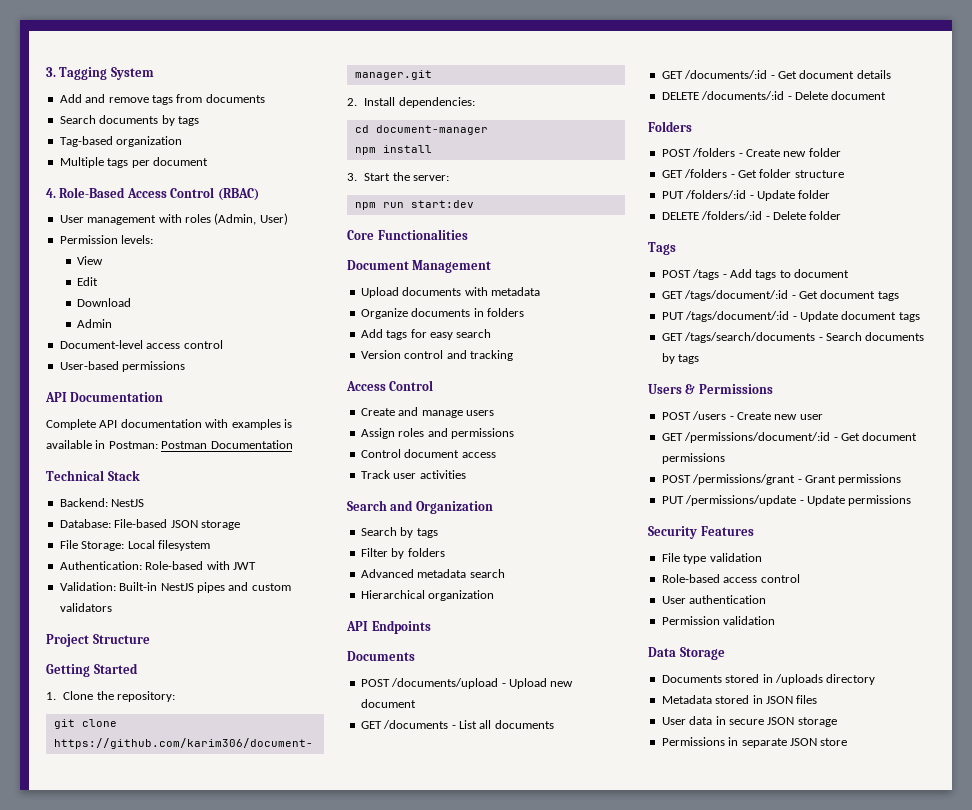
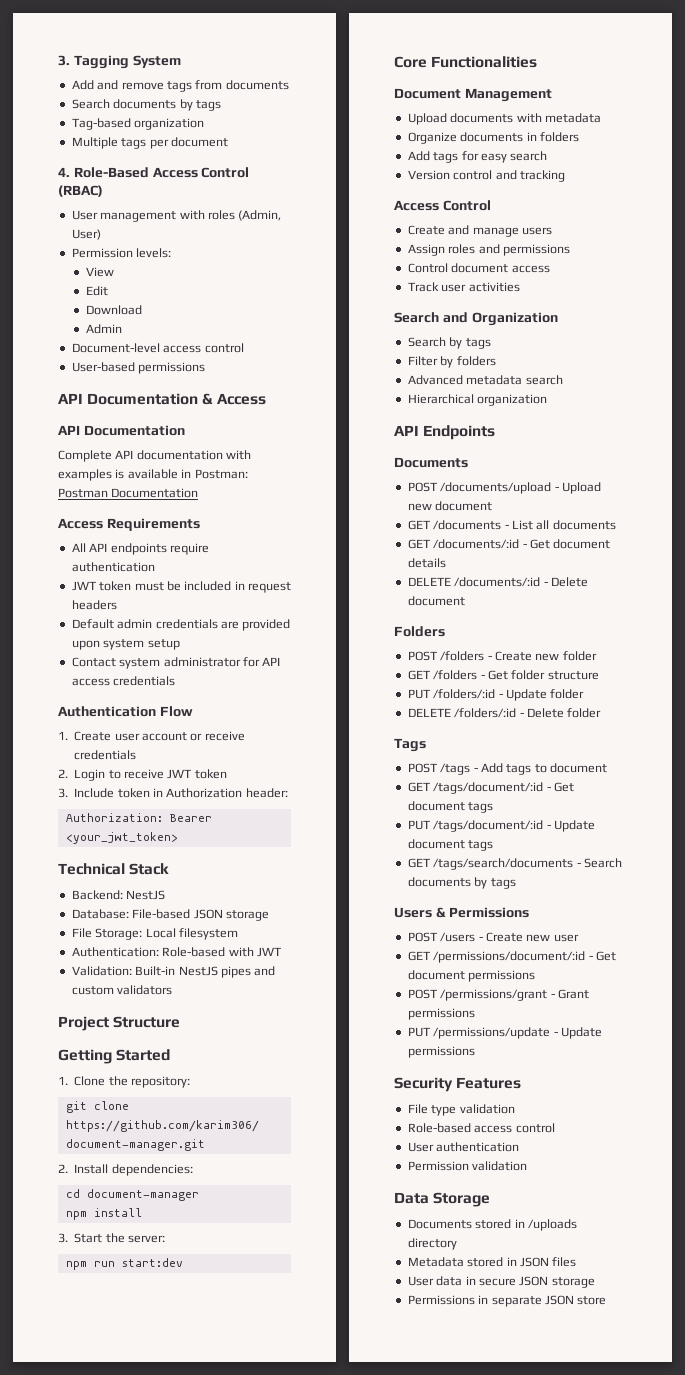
(186, 366) none -> [58,393,266,405] // API Documentation & Access
(293, 444) none -> [58,518,200,531] [71,543,209,555] [71,562,155,572] [71,581,291,593] [71,600,117,610] [71,619,291,631] [71,639,180,650] [71,657,281,669] [71,676,176,686] [58,706,193,717] [58,731,245,741] [74,750,137,760] [58,769,227,781] [58,788,288,798] [65,813,212,822] [65,832,178,844] // Access Requirements // All API endpoints require authentication // JWT token must be included in request headers // Default admin credentials are provided upon system setup // Contact system administrator for API access credentials // Authentication Flow // 1. Create user account or receive credentials // 2. Login to receive JWT token // 3. Include token in Authorization header: // Authorization: Bearer <your_jwt_token>

